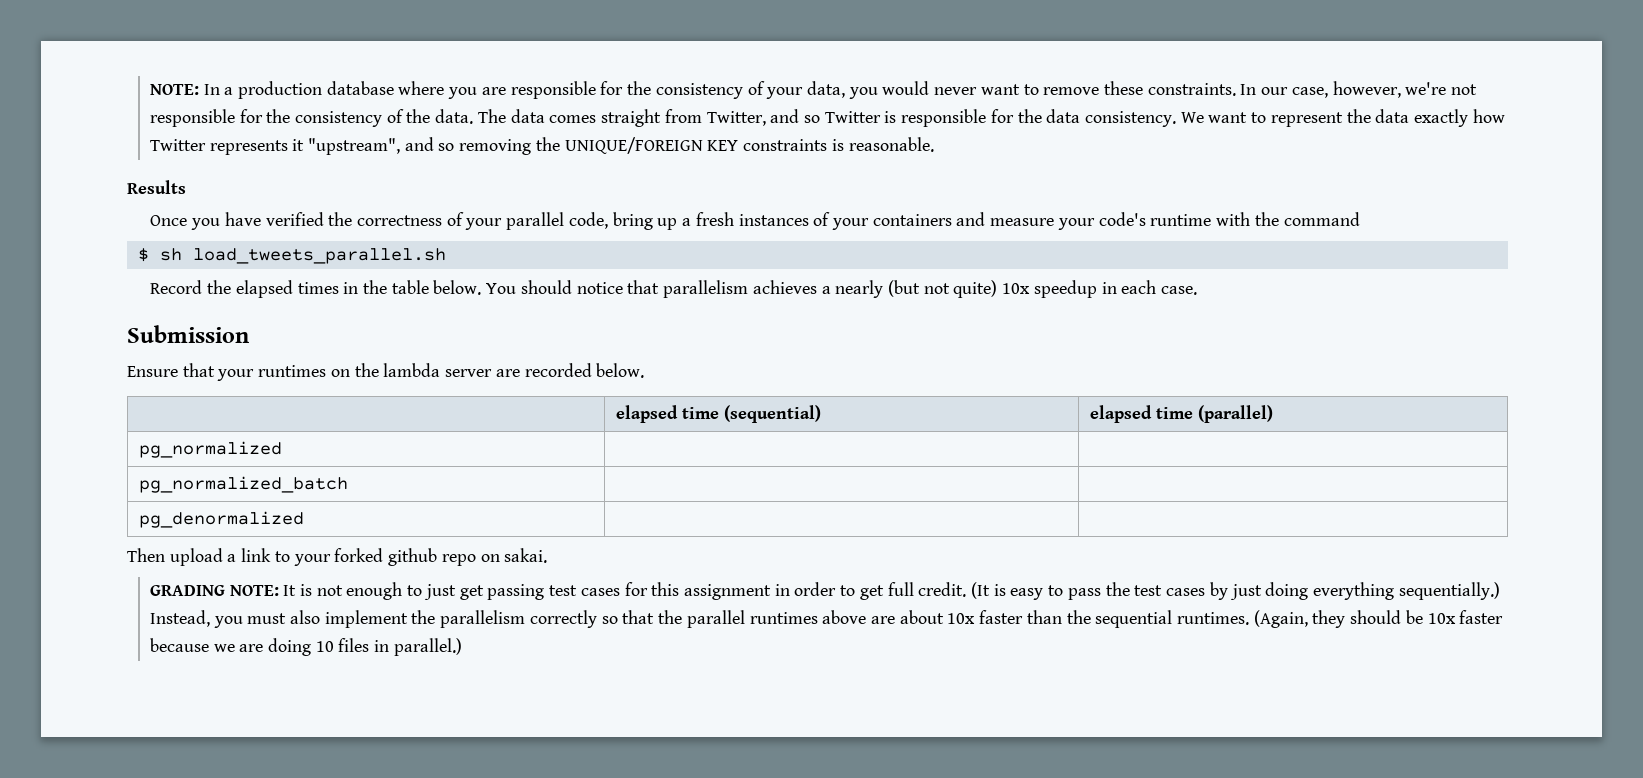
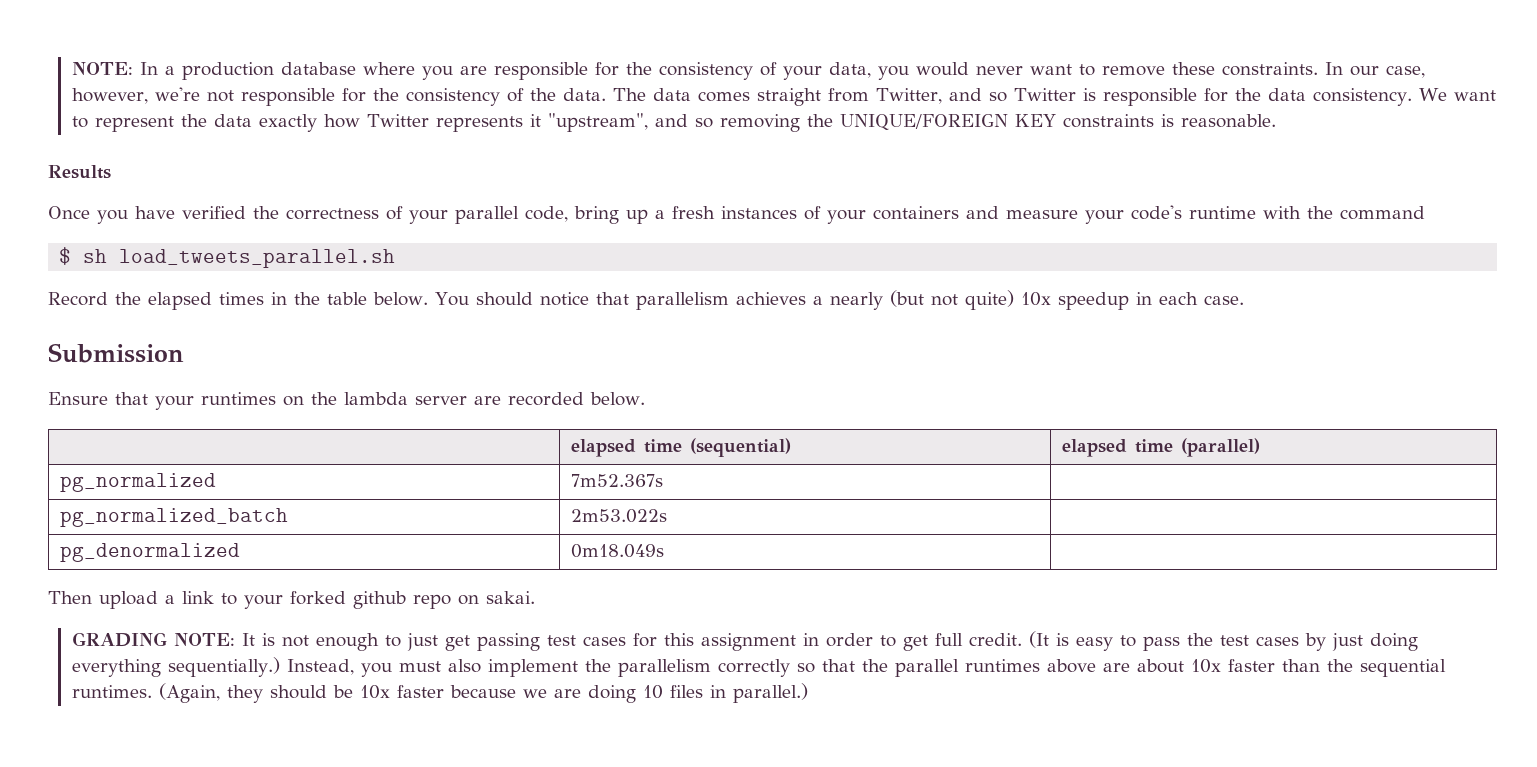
(283, 449) none -> [570,474,663,487] 7m52.367s
(349, 484) none -> [570,509,667,523] 2m53.022s
(305, 519) none -> [570,544,664,558] 0m18.049s

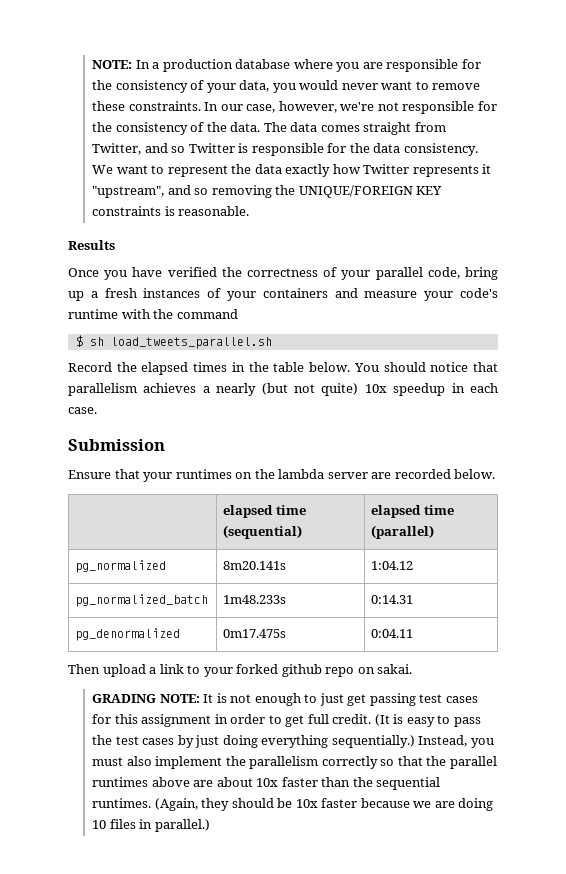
[570,474,663,487] 7m52.367s | -> [223,561,287,570] [371,561,414,570] 8m20.141s | 1:04.12
[570,509,667,523] 2m53.022s | -> [223,595,287,604] [371,595,414,604] 1m48.233s | 0:14.31
[570,544,664,558] 0m18.049s | -> [223,629,287,638] [371,629,414,638] 0m17.475s | 0:04.11

